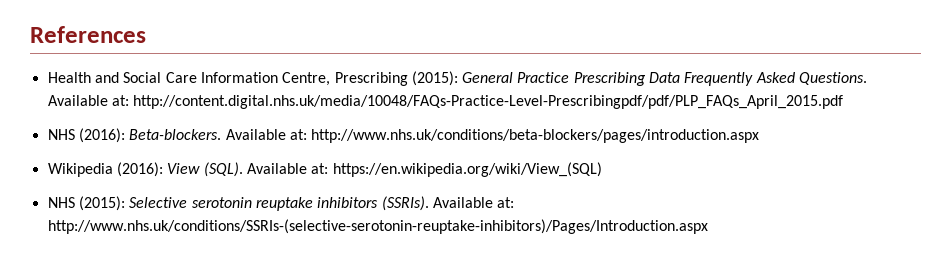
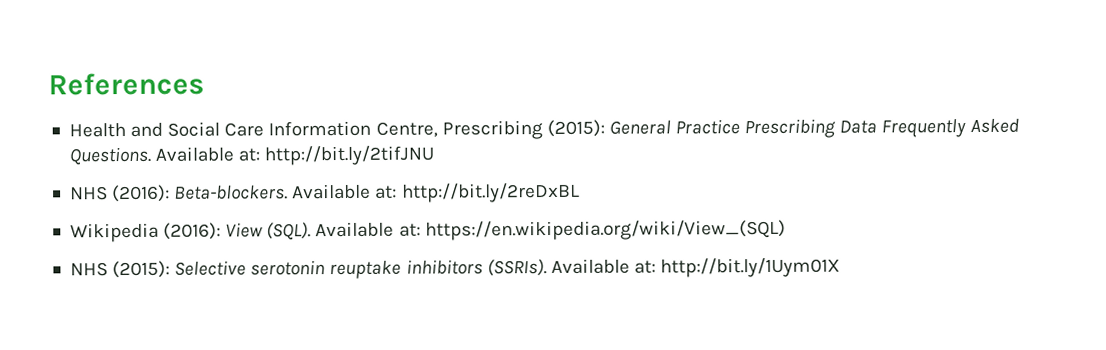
[133,95,844,109] http://content.digital.nhs.uk/media/10048/FAQs-Practice-Level-Prescribingpdf/pdf/PLP_FAQs_April_2015.pdf -> [264,145,435,166] http://bit.ly/2tifJNU
[311,129,760,143] http://www.nhs.uk/conditions/beta-blockers/pages/introduction.aspx -> [401,182,580,203] http://bit.ly/2reDxBL
[47,219,708,234] http://www.nhs.uk/conditions/SSRIs-(selective-serotonin-reuptake-inhibitors)/Pages/Introduction.aspx -> [660,257,841,278] http://bit.ly/1Uym01X

